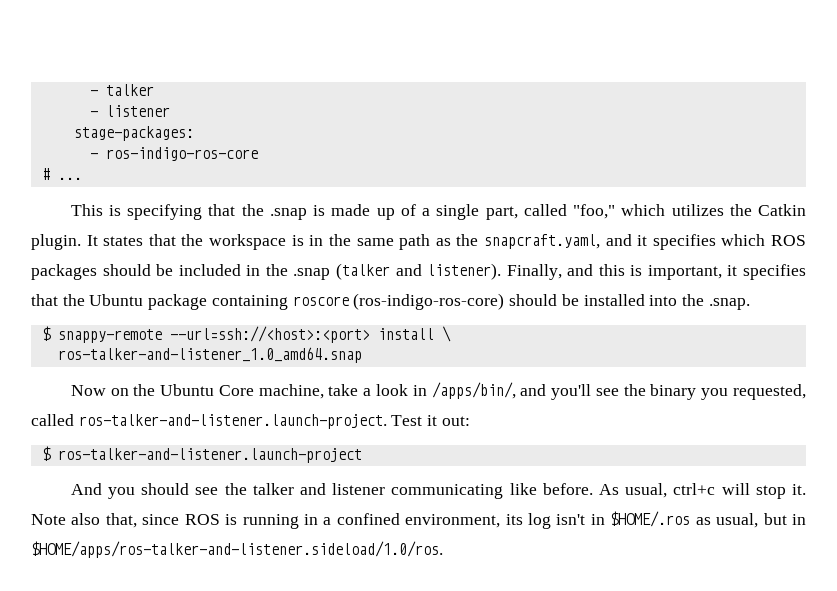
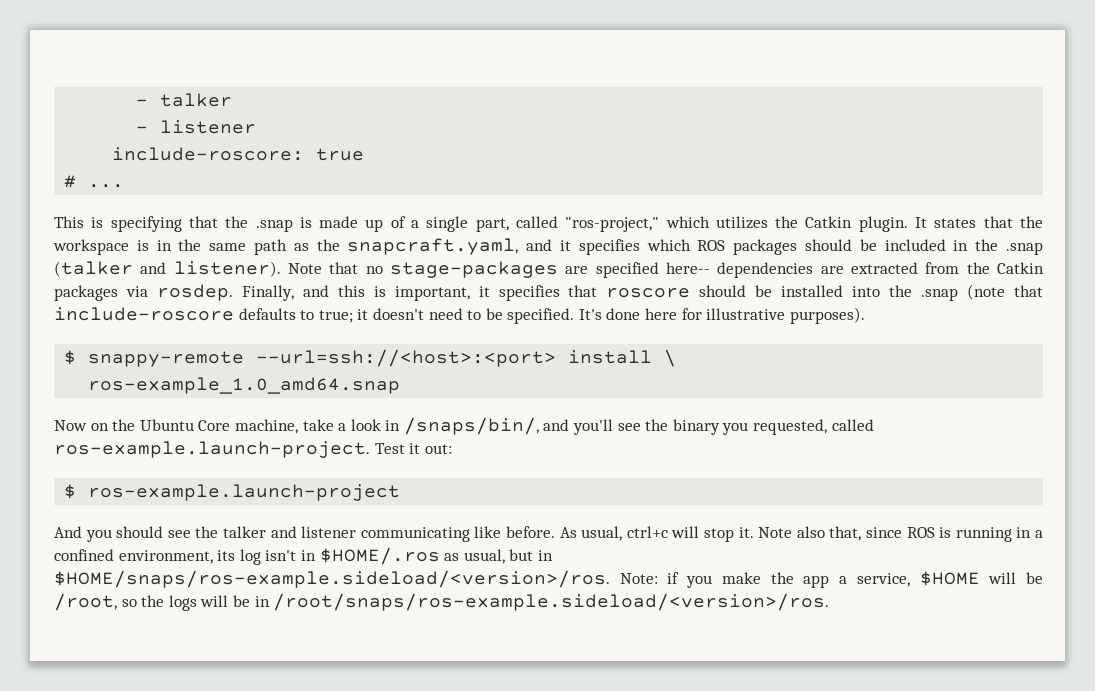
[73,126,194,141] [89,147,258,161] stage-packages: // - ros-indigo-ros-core -> [112,147,365,161] include-roscore: true
[573,204,616,219] "foo," -> [565,217,660,232] "ros-project,"
(502, 271) none -> [288,261,1045,278] [54,284,233,301] Note that no stage-packages are specified here-- dependencies are extracted from the Catkin packages via rosdep.
[62,293,505,310] the Ubuntu package containing roscore (ros-indigo-ros-core) -> [606,288,691,298] roscore
[708,298,750,310] .snap. -> [921,284,1043,301] [54,307,865,324] .snap (note that include-roscore defaults to true; it doesn't need to be specified. It's done here for illustrative purposes).
[57,347,362,363] ros-talker-and-listener_1.0_amd64.snap -> [88,377,401,394] ros-example_1.0_amd64.snap
[431,382,516,399] /apps/bin/, -> [403,417,539,435] /snaps/bin/,
[78,414,387,429] ros-talker-and-listener.launch-project. -> [54,441,370,458] ros-example.launch-project.
[57,448,362,463] ros-talker-and-listener.launch-project -> [88,484,401,501] ros-example.launch-project
[31,541,443,558] $HOME/apps/ros-talker-and-listener.sideload/1.0/ros. -> [54,570,1044,588] [54,593,830,611] $HOME/snaps/ros-example.sideload/<version>/ros. Note: if you make the app a service, $HOME will be /root, so the logs will be in /root/snaps/ros-example.sideload/<version>/ros.

